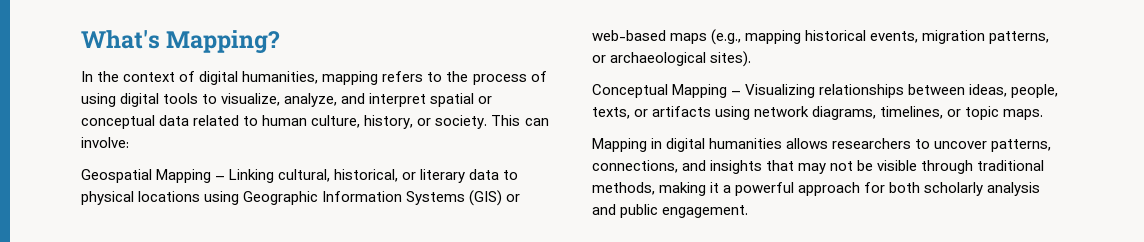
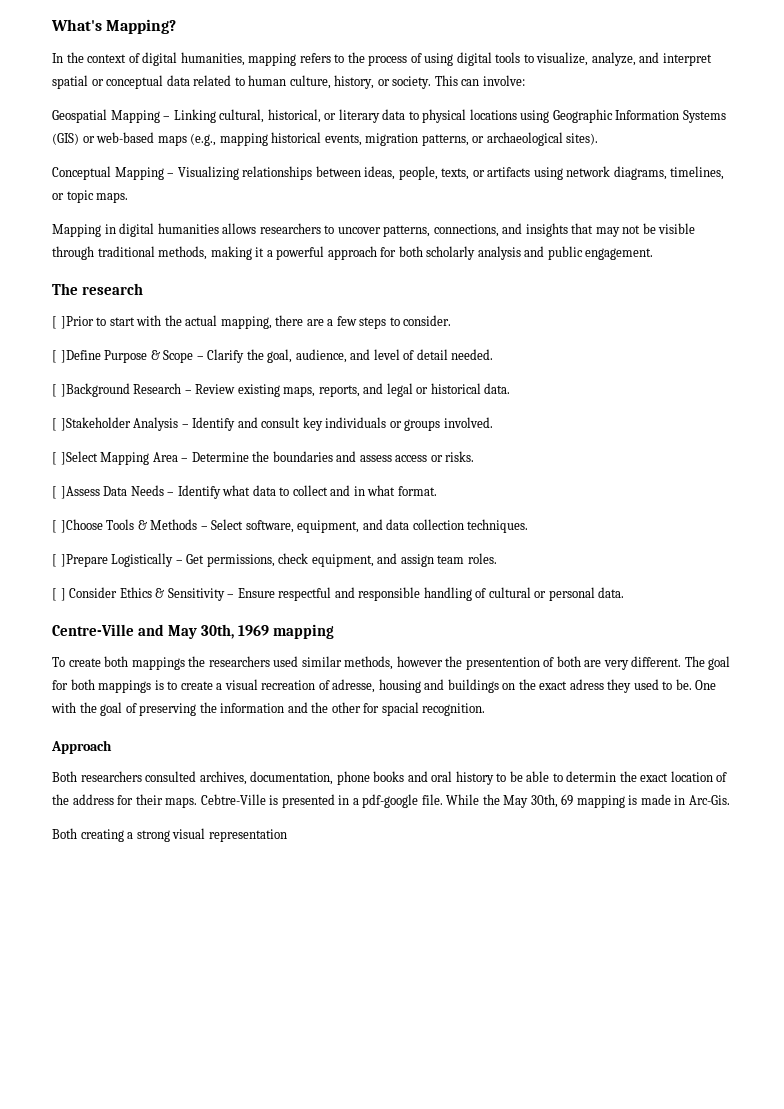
(749, 211) none -> [52,283,143,295] [52,315,452,329] [52,349,494,363] [52,383,511,397] [52,417,493,431] [52,451,475,465] [52,485,437,499] [52,519,529,533] [52,553,497,567] [52,587,625,601] [52,624,334,639] [52,656,731,670] [52,679,717,693] [51,702,486,716] [51,740,112,754] [52,771,728,785] [52,794,730,808] [52,828,287,842] // The research // [ ]Prior to start with the actual mapping, there are a few steps to consider. // [ ]Define Purpose & Scope – Clarify the goal, audience, and level of detail needed. // [ ]Background Research – Review existing maps, reports, and legal or historical data. // [ ]Stakeholder Analysis – Identify and consult key individuals or groups involved. // [ ]Select Mapping Area – Determine the boundaries and assess access or risks. // [ ]Assess Data Needs – Identify what data to collect and in what format. // [ ]Choose Tools & Methods – Select software, equipment, and data collection techniques. // [ ]Prepare Logistically – Get permissions, check equipment, and assign team roles. // [ ] Consider Ethics & Sensitivity – Ensure respectful and responsible handling of cultural or personal data. // Centre-Ville and May 30th, 1969 mapping // To create both mappings the researchers used similar methods, however the presentention of both are very different. The goal for both mappings is to create a visual recreation of adresse, housing and buildings on the exact adress they used to be. One with the goal of preserving the information and the other for spacial recognition. // Approach // Both researchers consulted archives, documentation, phone books and oral history to be able to determin the exact location of the address for their maps. Cebtre-Ville is presented in a pdf-google file. While the May 30th, 69 mapping is made in Arc-Gis. // Both creating a strong visual representation

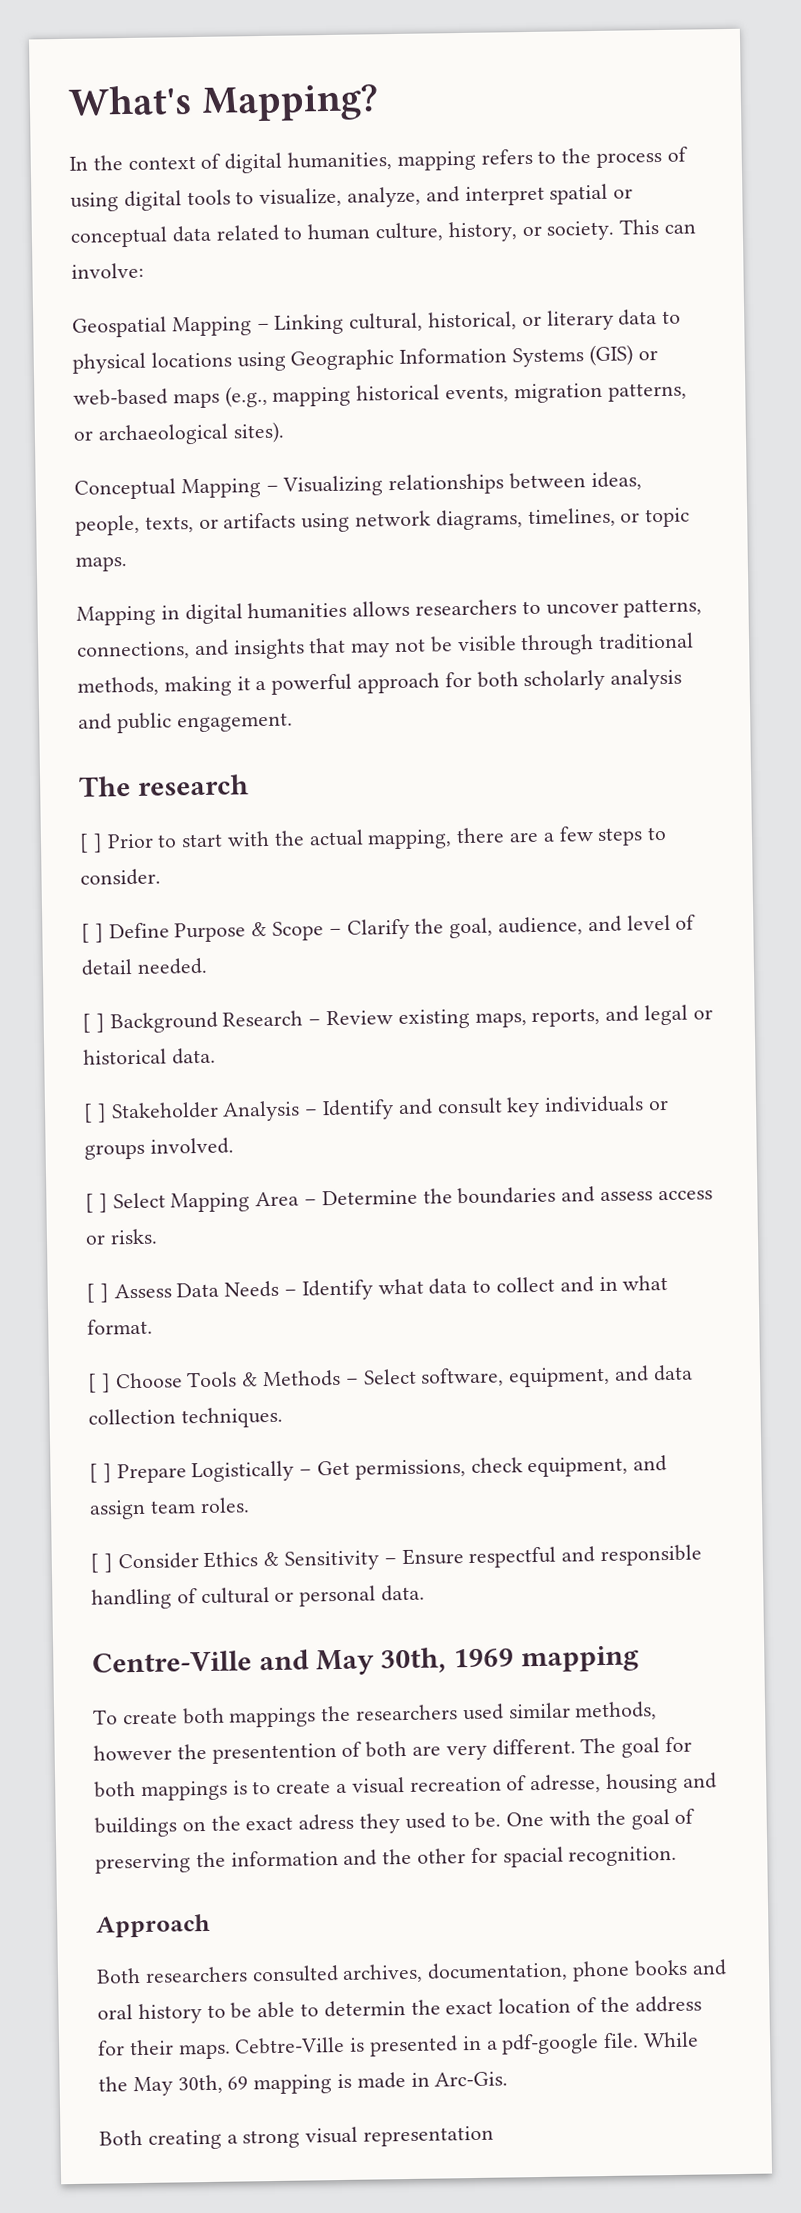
[60,316,94,329] ]Prior -> [92,833,154,853] ] Prior
[60,350,101,363] ]Define -> [94,922,170,943] ] Define
[60,383,130,397] ]Background -> [95,1011,218,1034] ] Background
[60,417,131,431] ]Stakeholder -> [96,1101,219,1123] ] Stakeholder
[60,451,98,465] ]Select -> [98,1192,166,1213] ] Select
[60,486,100,499] ]Assess -> [99,1283,172,1303] ] Assess
[60,519,103,533] ]Choose -> [100,1372,183,1393] ] Choose
[60,554,108,567] ]Prepare -> [102,1463,187,1484] ] Prepare

